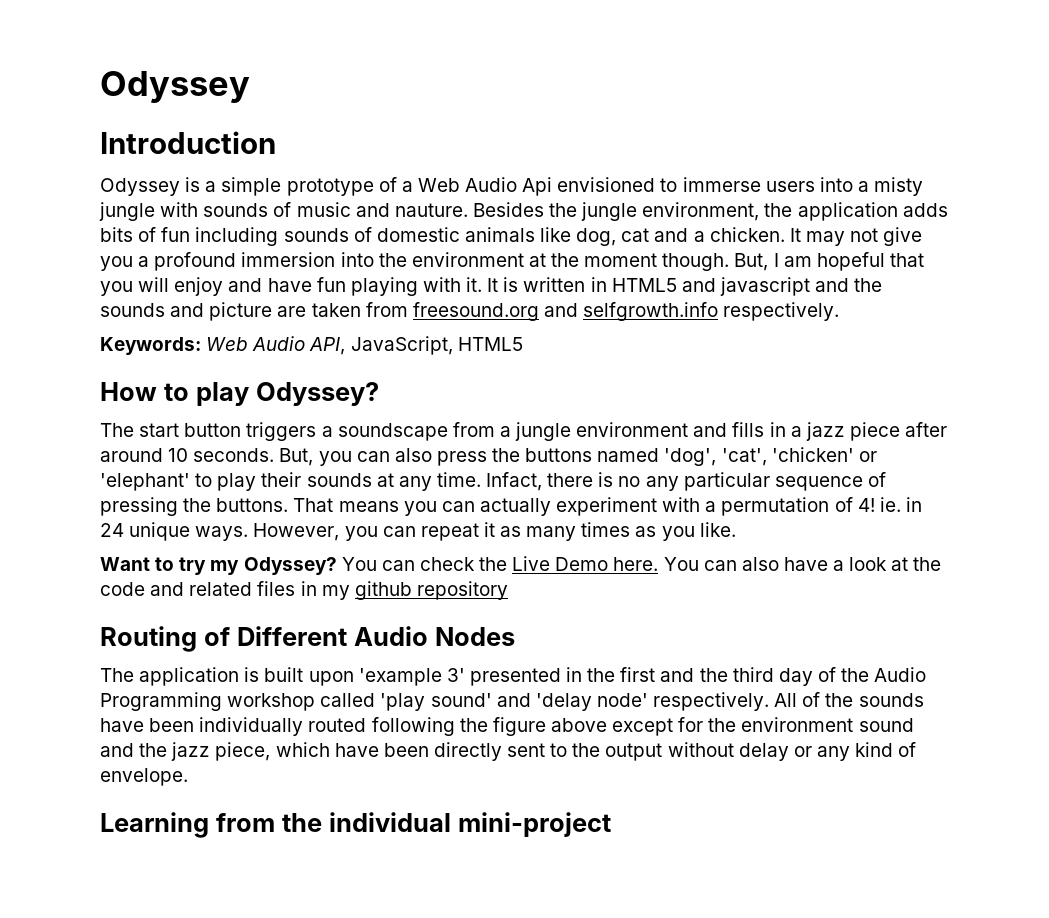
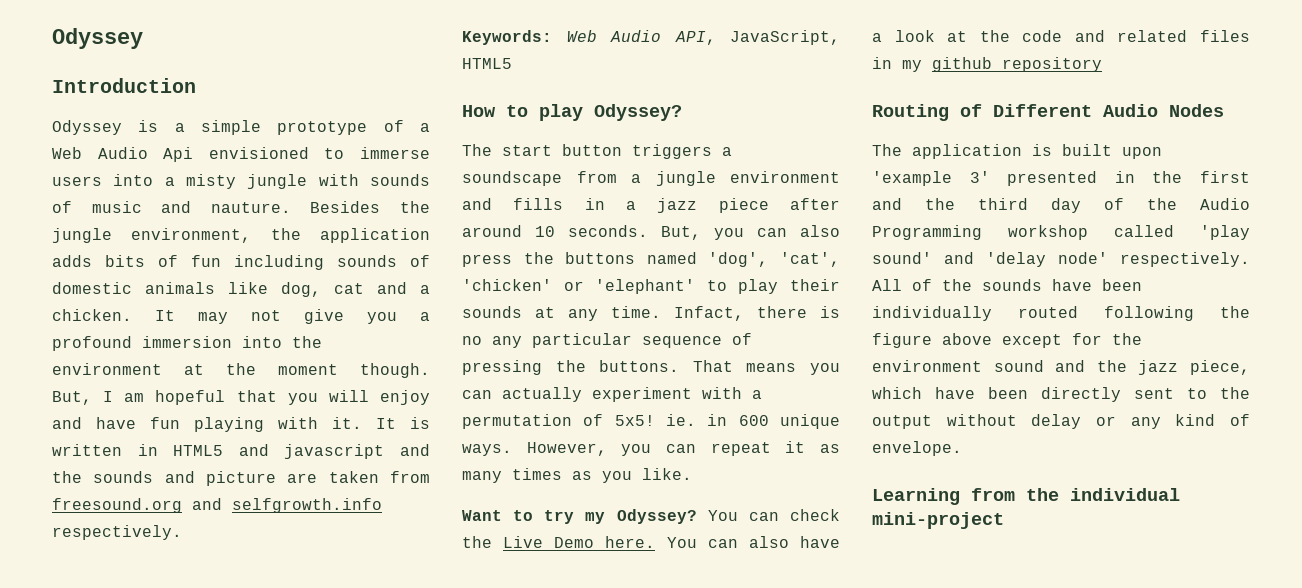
[857,498,875,512] 4! -> [614,415,655,426] 5x5!
[100,523,124,537] 24 -> [738,415,769,426] 600

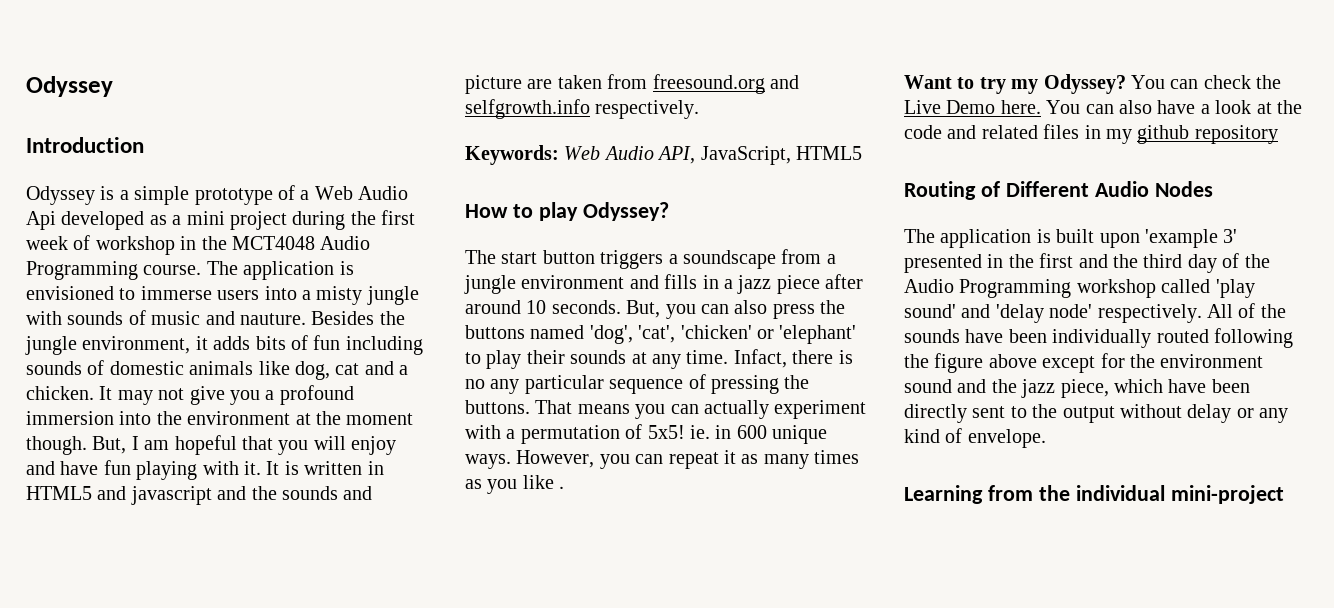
(194, 154) none -> [61,210,416,230] [26,235,371,255] [26,261,354,280] developed as a mini project during the first week of workshop in the MCT4048 Audio Programming course. The application is
[270,228,430,243] the application -> [195,336,208,350] it
[642,468,692,480] like. -> [522,475,565,489] like .

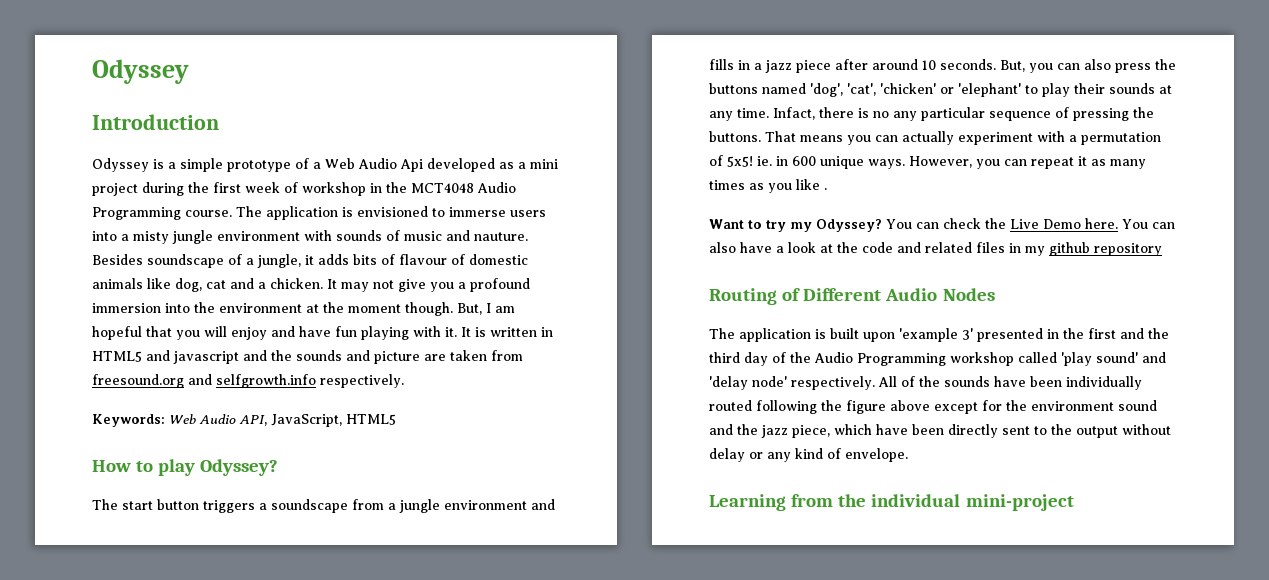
(419, 295) none -> [217,231,300,241] environment
[379,311,405,325] [25,336,191,355] the jungle environment, -> [147,254,301,268] soundscape of a jungle,
[313,335,423,355] [26,361,82,375] fun including sounds -> [399,254,447,265] flavour

